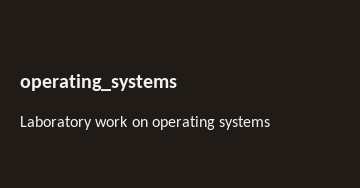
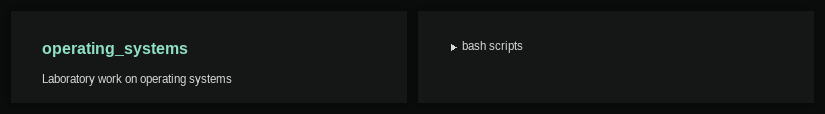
(271, 123) none -> [461,41,523,53] // bash scripts

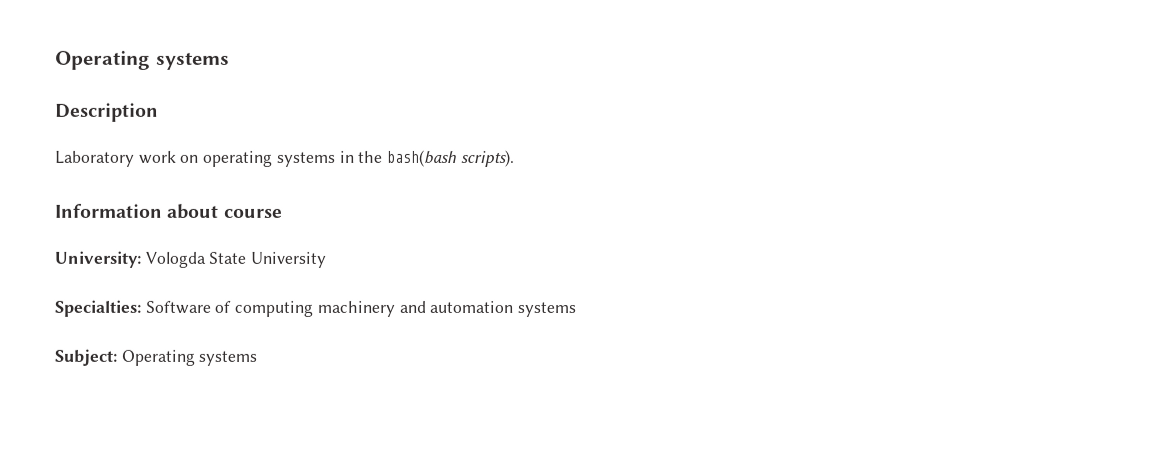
[42,42,188,57] operating_systems -> [55,50,230,70] [55,102,159,122] Operating systems // Description
[461,41,523,53] // bash scripts -> [339,149,515,167] [55,203,283,219] [54,250,327,268] [54,299,577,317] [54,348,258,366] in the bash(bash scripts). // Information about course // University: Vologda State University // Specialties: Software of computing machinery and automation systems // Subject: Operating systems

